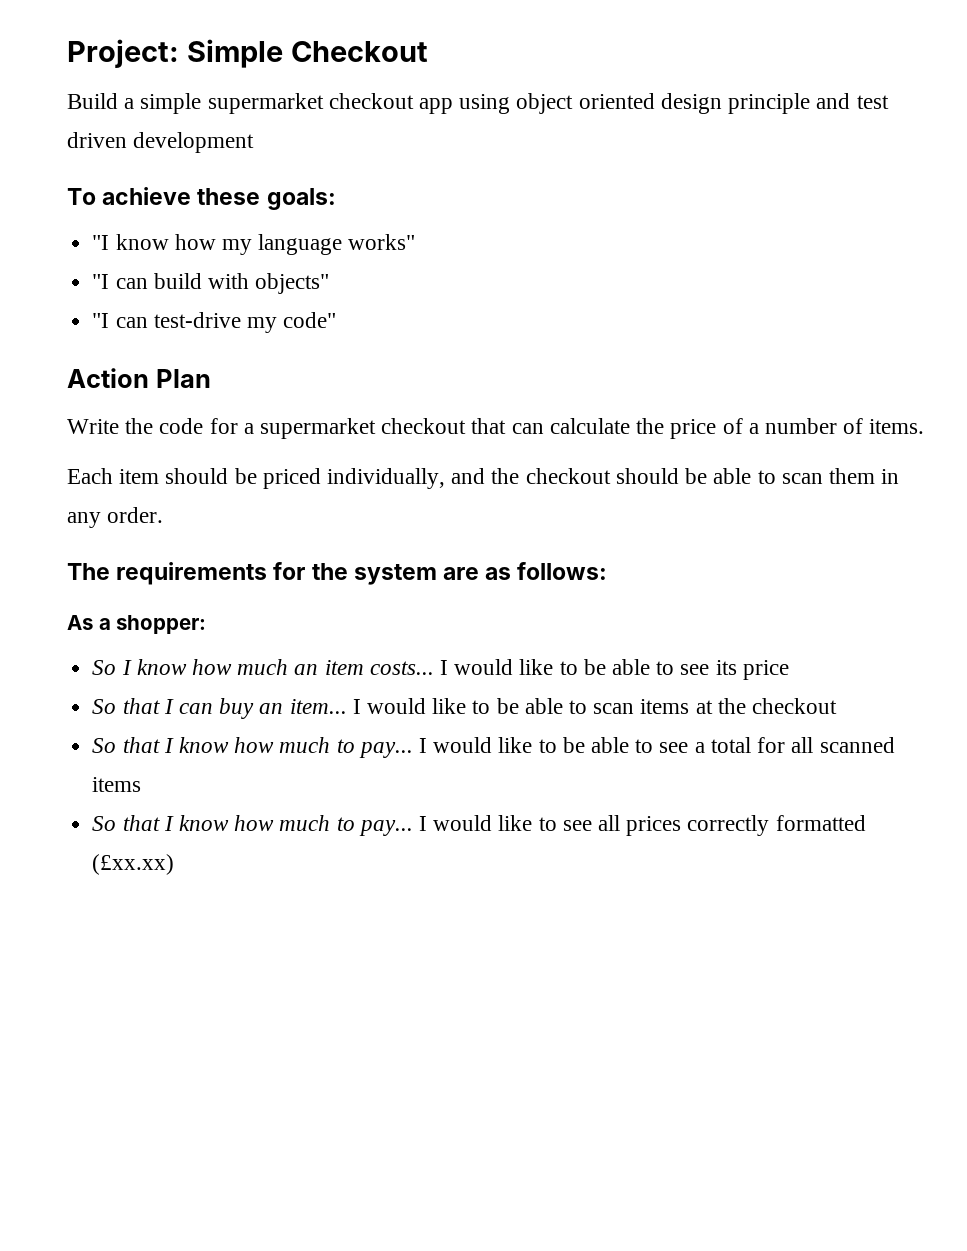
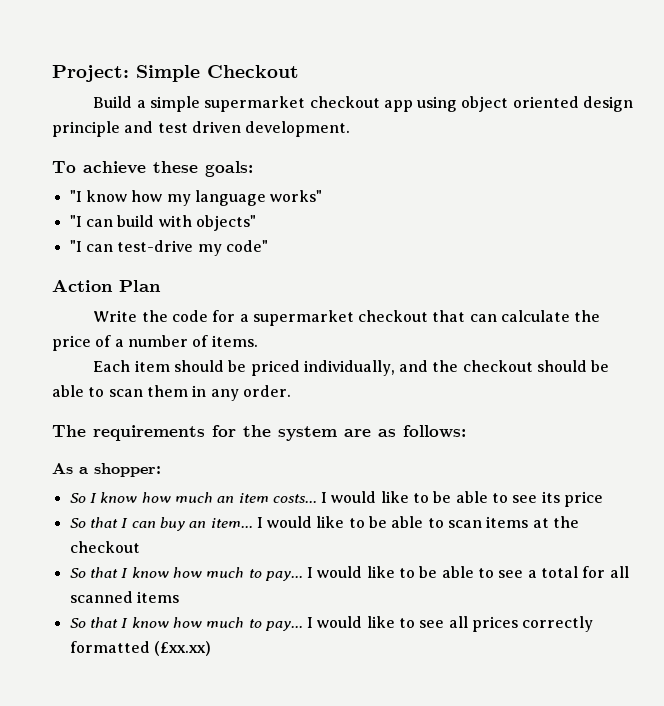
[133,132,255,153] development -> [245,121,351,137] development.

